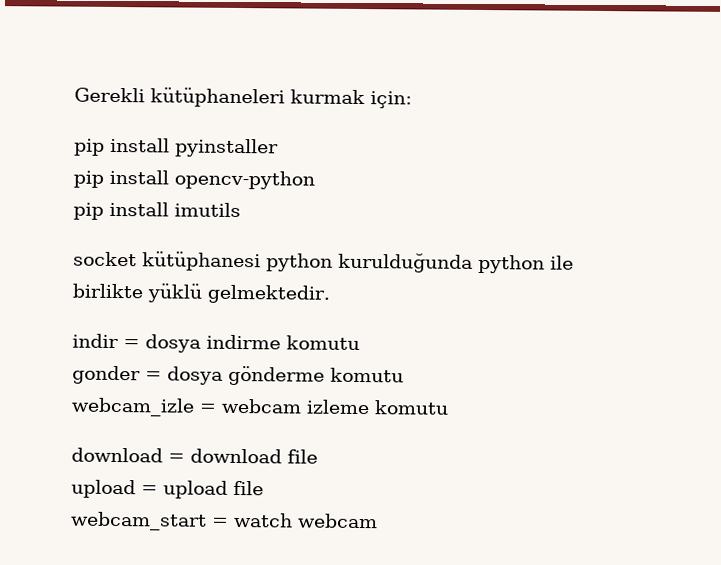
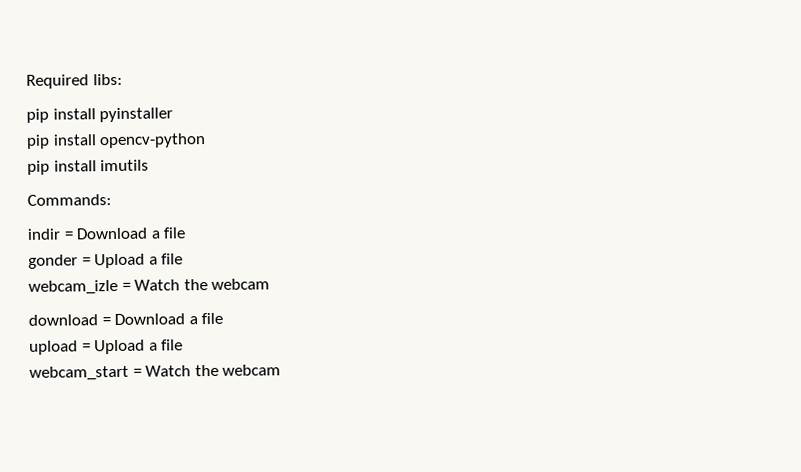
[74,87,412,109] Gerekli kütüphaneleri kurmak için: -> [26,73,123,89] Required libs:
[73,251,574,274] [72,283,330,304] socket kütüphanesi python kurulduğunda python ile birlikte yüklü gelmektedir. -> [27,194,112,206] Commands:
[145,334,360,353] dosya indirme komutu -> [76,227,187,240] Download a file
[167,365,404,386] dosya gönderme komutu -> [94,253,184,269] Upload a file
[221,398,449,415] webcam izleme komutu -> [134,278,271,291] Watch the webcam
[190,448,282,464] download -> [114,313,198,325] Download a
[163,480,228,499] upload -> [94,339,158,355] Upload a
[233,512,293,528] watch -> [145,364,219,377] Watch the

